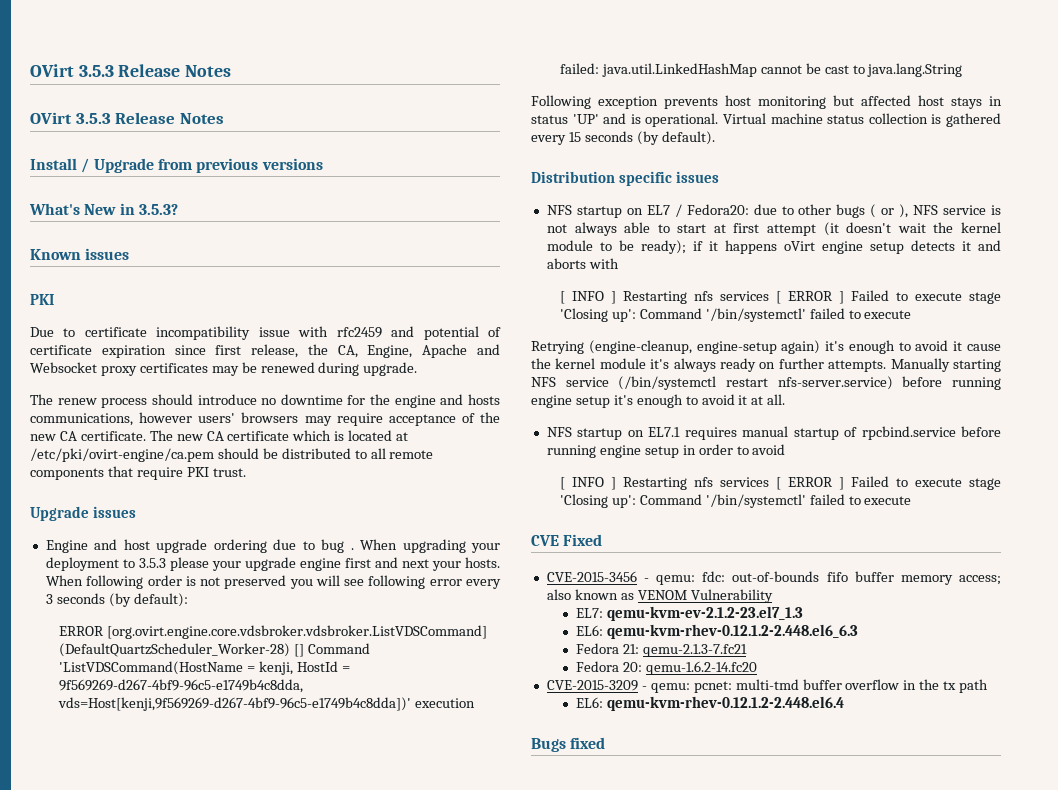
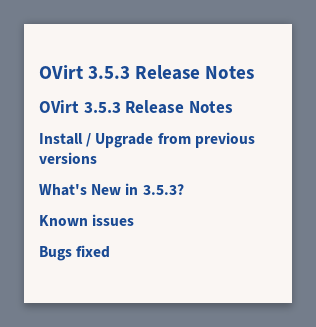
[30,294,54,305] [30,326,502,340] [30,344,500,358] [30,362,418,376] [30,394,500,408] [30,412,500,426] [30,430,409,441] [30,448,434,462] [30,466,246,480] [30,506,137,521] [45,539,500,553] [45,557,500,571] [45,575,501,589] [45,593,188,607] [58,625,487,639] [58,643,370,657] [58,661,350,675] [58,679,303,693] [57,697,475,711] [559,63,963,77] [531,95,1002,109] [531,113,1002,127] [531,131,715,145] [531,171,720,186] [546,204,1001,218] [546,222,1001,236] [546,240,1001,254] [546,258,619,269] [559,290,1001,304] [559,308,912,322] [531,340,1001,354] [531,358,1001,372] [531,376,1001,390] [531,394,786,408] [546,426,1001,440] [546,444,786,458] [559,476,1001,490] [559,494,912,508] [531,534,603,546] [546,571,1002,585] [546,589,773,603] [575,606,803,621] [575,624,858,639] [575,643,747,657] [575,661,757,675] [546,679,989,693] [575,696,844,711] // PKI // Due to certificate incompatibility issue with rfc2459 and potential of certificate expiration since first release, the CA, Engine, Apache and Websocket proxy certificates may be renewed during upgrade. // The renew process should introduce no downtime for the engine and hosts communications, however users' browsers may require acceptance of the new CA certificate. The new CA certificate which is located at /etc/pki/ovirt-engine/ca.pem should be distributed to all remote components that require PKI trust. // Upgrade issues // Engine and host upgrade ordering due to bug . When upgrading your deployment to 3.5.3 please your upgrade engine first and next your hosts. When following order is not preserved you will see following error every 3 seconds (by default): // ERROR [org.ovirt.engine.core.vdsbroker.vdsbroker.ListVDSCommand] (DefaultQuartzScheduler_Worker-28) [] Command 'ListVDSCommand(HostName = kenji, HostId = 9f569269-d267-4bf9-96c5-e1749b4c8dda, vds=Host[kenji,9f569269-d267-4bf9-96c5-e1749b4c8dda])' execution failed: java.util.LinkedHashMap cannot be cast to java.lang.String // Following exception prevents host monitoring but affected host stays in status 'UP' and is operational. Virtual machine status collection is gathered every 15 seconds (by default). // Distribution specific issues // NFS startup on EL7 / Fedora20: due to other bugs ( or ), NFS service is not always able to start at first attempt (it doesn't wait the kernel module to be ready); if it happens oVirt engine setup detects it and aborts with // [ INFO ] Restarting nfs services [ ERROR ] Failed to execute stage 'Closing up': Command '/bin/systemctl' failed to execute // Retrying (engine-cleanup, engine-setup again) it's enough to avoid it cause the kernel module it's always ready on further attempts. Manually starting NFS service (/bin/systemctl restart nfs-server.service) before running engine setup it's enough to avoid it at all. // NFS startup on EL7.1 requires manual startup of rpcbind.service before running engine setup in order to avoid // [ INFO ] Restarting nfs services [ ERROR ] Failed to execute stage 'Closing up': Command '/bin/systemctl' failed to execute // CVE Fixed // CVE-2015-3456 - qemu: fdc: out-of-bounds fifo buffer memory access; also known as VENOM Vulnerability // EL7: qemu-kvm-ev-2.1.2-23.el7_1.3 // EL6: qemu-kvm-rhev-0.12.1.2-2.448.el6_6.3 // Fedora 21: qemu-2.1.3-7.fc21 // Fedora 20: qemu-1.6.2-14.fc20 // CVE-2015-3209 - qemu: pcnet: multi-tmd buffer overflow in the tx path // EL6: qemu-kvm-rhev-0.12.1.2-2.448.el6.4 -> (135, 220) none

